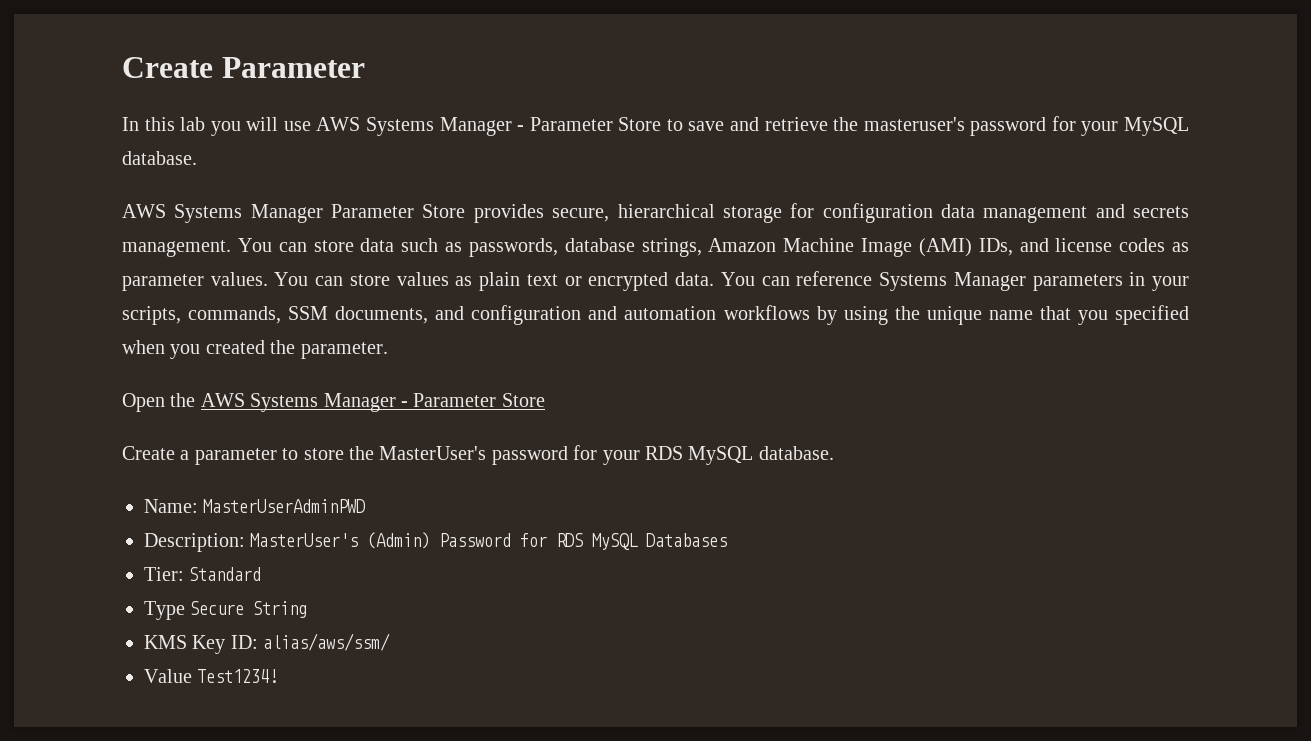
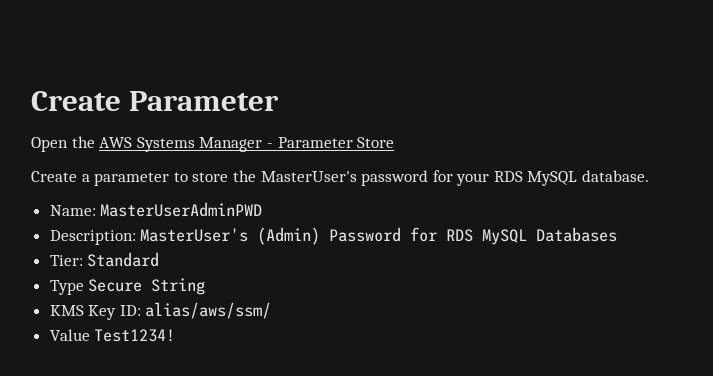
[122,116,1189,136] [122,151,197,165] [122,203,1189,223] [122,238,1190,257] [122,271,1189,291] [122,305,1189,325] [122,340,388,359] // In this lab you will use AWS Systems Manager - Parameter Store to save and retrieve the masteruser's password for your MySQL database. // AWS Systems Manager Parameter Store provides secure, hierarchical storage for configuration data management and secrets management. You can store data such as passwords, database strings, Amazon Machine Image (AMI) IDs, and license codes as parameter values. You can store values as plain text or encrypted data. You can reference Systems Manager parameters in your scripts, commands, SSM documents, and configuration and automation workflows by using the unique name that you specified when you created the parameter. -> (280, 101) none

